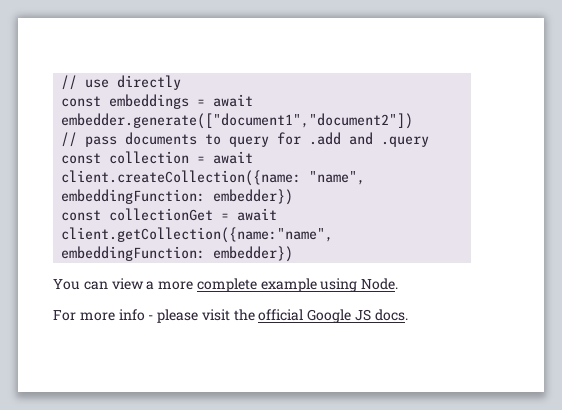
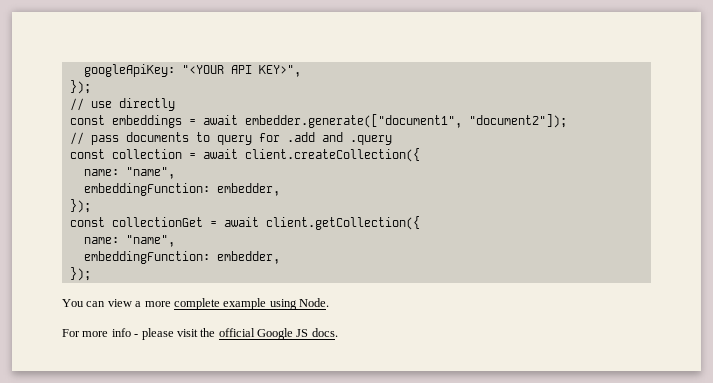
(61, 82) none -> [83,64,301,77] [69,80,91,94] googleApiKey: "<YOUR API KEY>", // }); //
[61,113,414,129] embedder.generate(["document1","document2"]) -> [244,114,567,128] embedder.generate(["document1", "document2"]);
[61,170,366,186] [61,189,294,205] client.createCollection({name: "name", embeddingFunction: embedder}) -> [244,148,420,162] [83,167,175,179] [83,183,280,196] [69,199,91,213] client.createCollection({ // name: "name", // embeddingFunction: embedder, // });
[61,227,334,243] [61,246,294,262] client.getCollection({name:"name", embeddingFunction: embedder}) -> [265,216,420,230] [83,235,175,247] [83,251,280,264] [69,267,91,281] client.getCollection({ // name: "name", // embeddingFunction: embedder, // });

